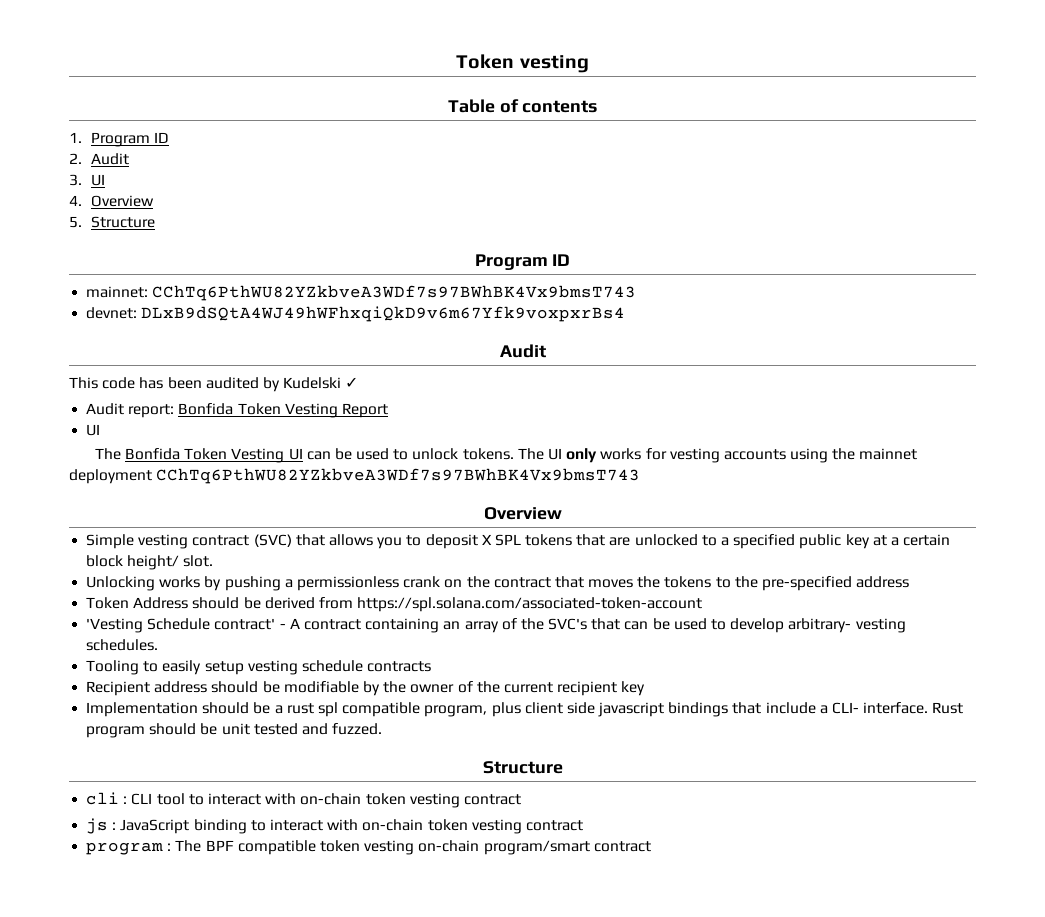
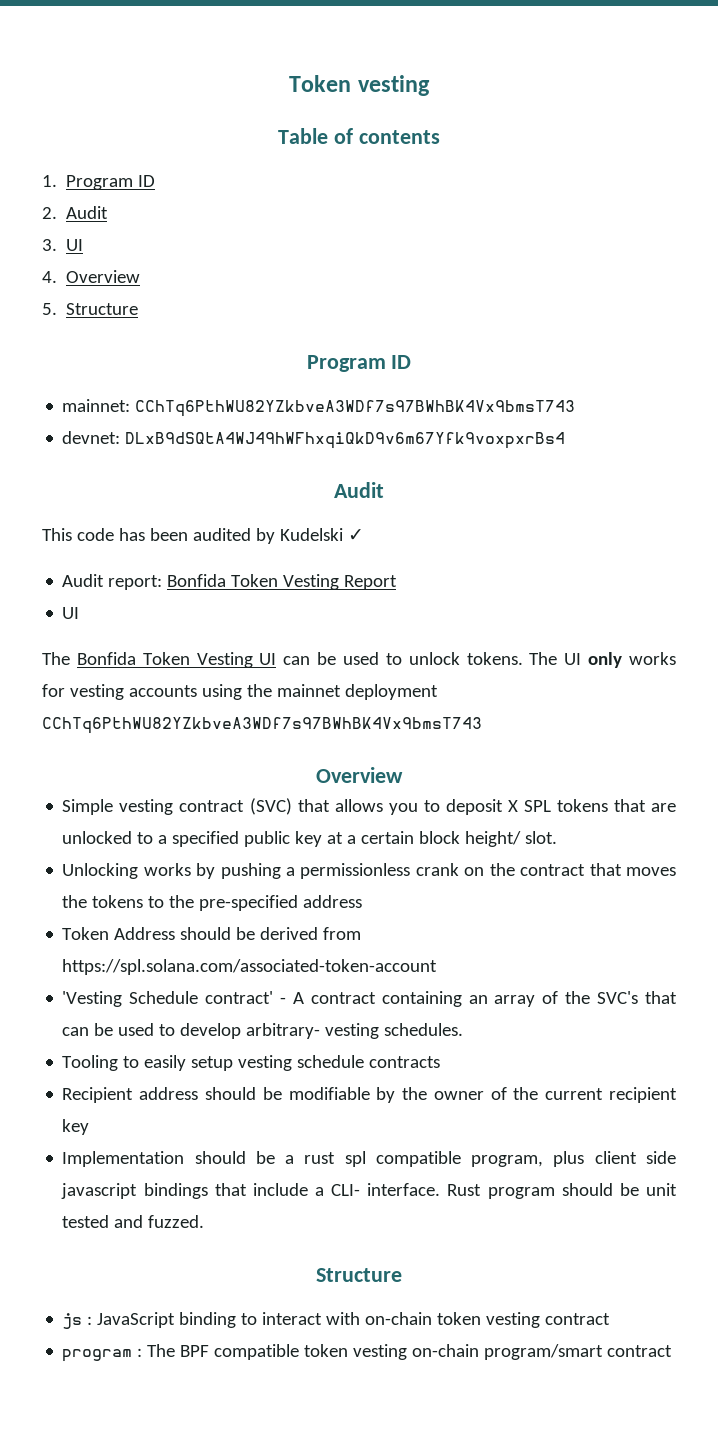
[86,792,521,808] // cli : CLI tool to interact with on-chain token vesting contract -> (402, 1275) none

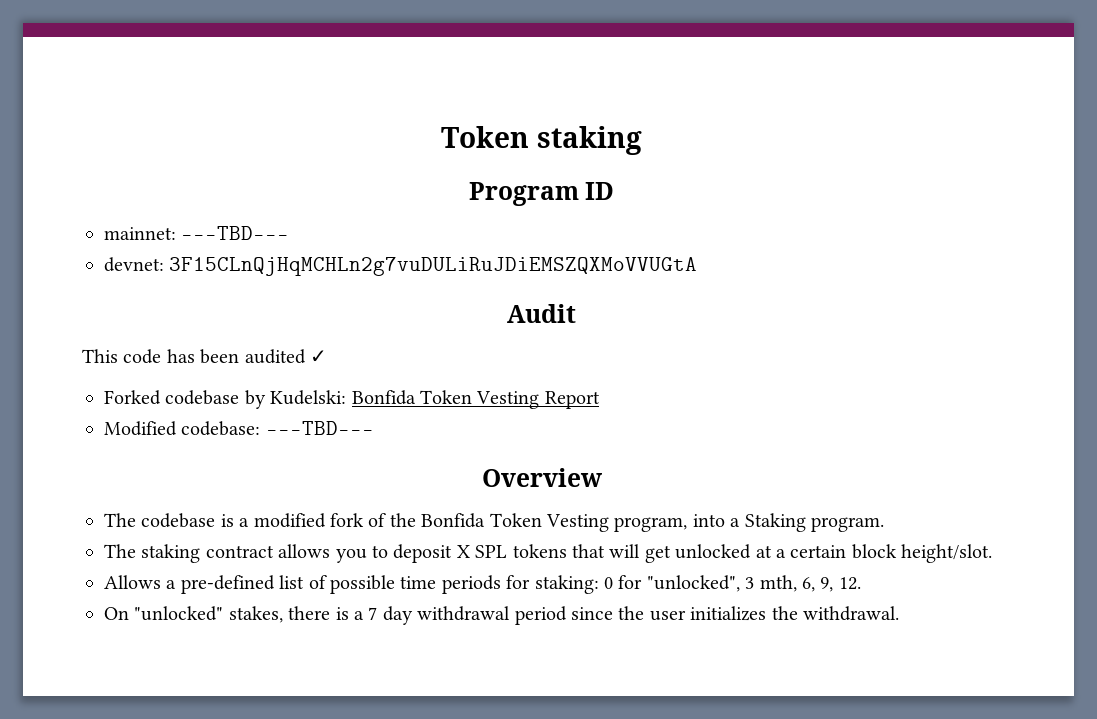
[289,75,430,96] [278,128,440,144] [42,175,156,190] [42,206,109,219] [42,239,84,251] [42,270,141,283] [42,303,139,315] Token vesting // Table of contents // 1. Program ID // 2. Audit // 3. UI // 4. Overview // 5. Structure -> [441,126,642,155] Token staking
[135,400,576,417] CChTq6PthWU82YZkbveA3WDf7s97BWhBK4Vx9bmsT743 -> [181,226,290,240] ---TBD---
[125,432,566,449] DLxB9dSQtA4WJ49hWFhxqiQkD9v6m67Yfk9voxpxrBs4 -> [169,257,698,276] 3F15CLnQjHqMCHLn2g7vuDULiRuJDiEMSZQXMoVVUGtA
[255,528,343,544] by Kudelski -> (306, 356) none
[62,574,163,590] Audit report: -> [104,390,347,409] Forked codebase by Kudelski:
[62,607,80,619] [42,652,677,668] [42,684,438,700] [42,717,482,734] [316,767,403,783] [62,798,330,815] UI // The Bonfida Token Vesting UI can be used to unlock tokens. The UI only works for vesting accounts using the mainnet deployment CChTq6PthWU82YZkbveA3WDf7s97BWhBK4Vx9bmsT743 // Overview // Simple vesting contract (SVC) that -> [104,421,374,436] [481,468,602,487] [104,513,884,532] [104,544,274,563] Modified codebase: ---TBD--- // Overview // The codebase is a modified fork of the Bonfida Token Vesting program, into a Staking program. // The staking contract
[651,803,676,812] [62,831,558,847] [62,863,676,879] [62,895,363,911] [62,927,362,940] [62,959,438,975] [62,991,677,1007] [62,1023,464,1039] [62,1055,441,1071] [62,1087,677,1103] [62,1119,90,1135] [62,1151,676,1167] [61,1183,677,1199] [62,1215,205,1228] [316,1268,402,1282] [62,1312,611,1329] [62,1344,673,1362] are unlocked to a specified public key at a certain block height/ slot. // Unlocking works by pushing a permissionless crank on the contract that moves the tokens to the pre-specified address // Token Address should be derived from https://spl.solana.com/associated-token-account // 'Vesting Schedule contract' - A contract containing an array of the SVC's that can be used to develop arbitrary- vesting schedules. // Tooling to easily setup vesting schedule contracts // Recipient address should be modifiable by the owner of the current recipient key // Implementation should be a rust spl compatible program, plus client side javascript bindings that include a CLI- interface. Rust program should be unit tested and fuzzed. // Structure // js : JavaScript binding to interact with on-chain token vesting contract // program : The BPF compatible token vesting on-chain program/smart contract -> [609,544,993,563] [104,575,861,594] [104,606,899,625] will get unlocked at a certain block height/slot. // Allows a pre-defined list of possible time periods for staking: 0 for "unlocked", 3 mth, 6, 9, 12. // On "unlocked" stakes, there is a 7 day withdrawal period since the user initializes the withdrawal.

